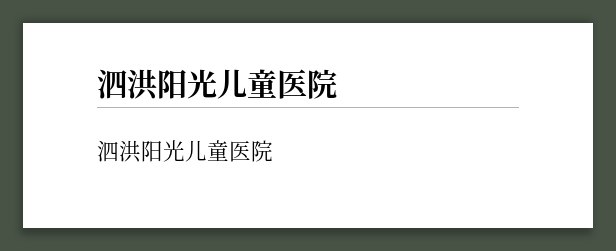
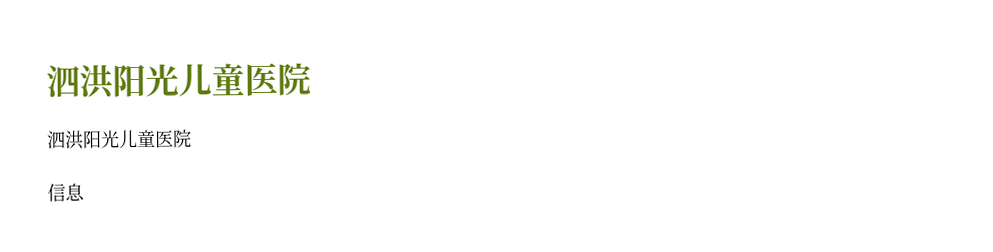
(273, 151) none -> [47,183,85,202] // 信息

